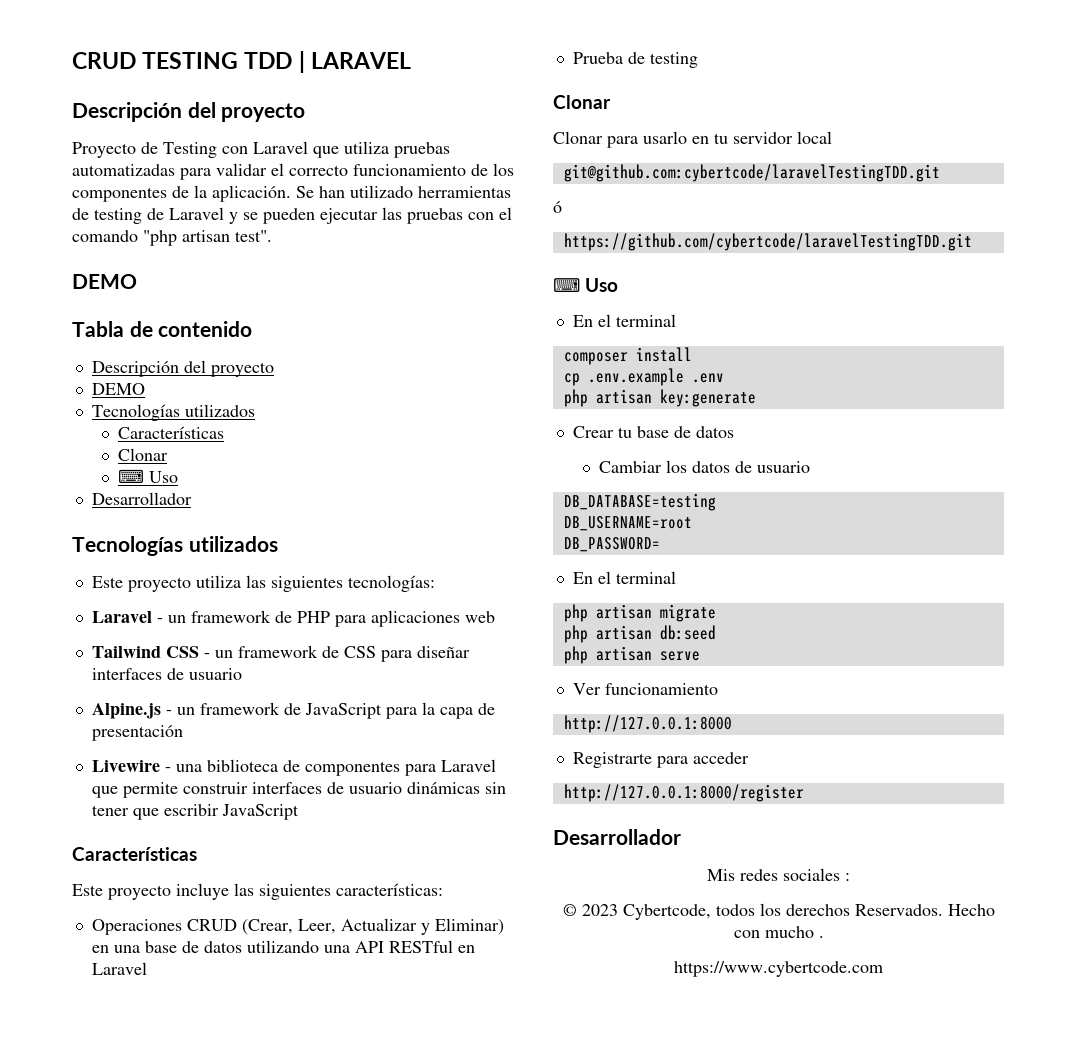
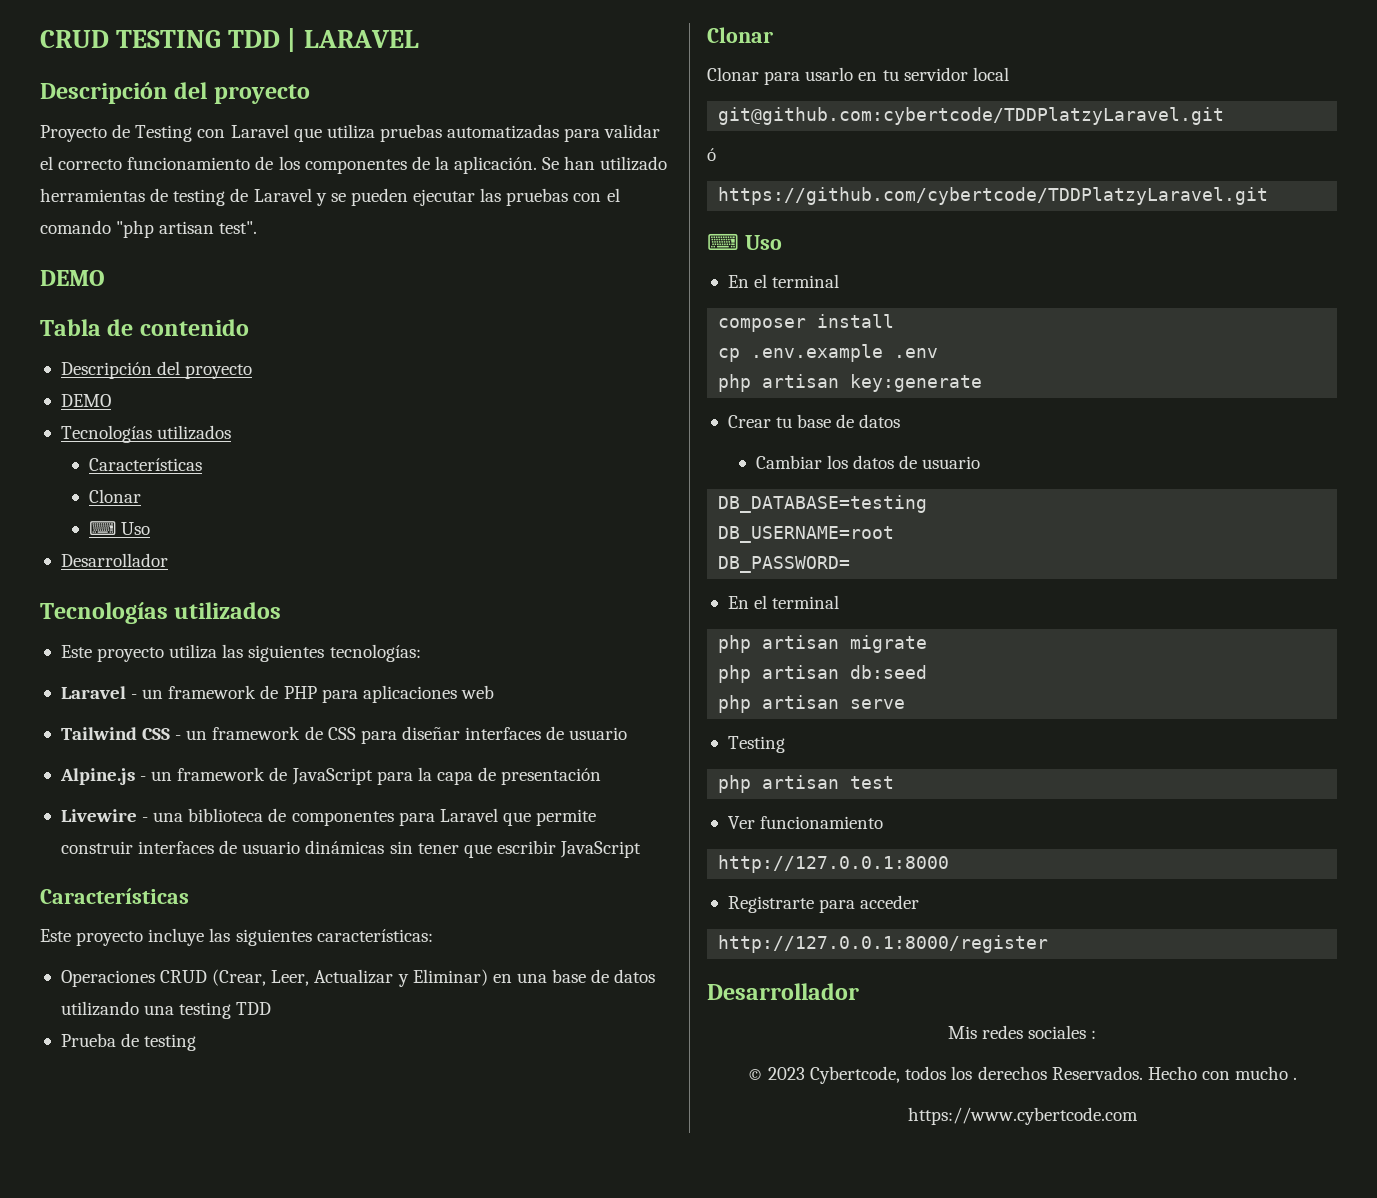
[354,940,475,953] [91,962,147,975] API RESTful en Laravel -> [179,1002,272,1019] testing TDD
[563,164,940,182] git@github.com:cybertcode/laravelTestingTDD.git -> [718,107,1225,125] git@github.com:cybertcode/TDDPlatzyLaravel.git
[563,233,972,251] https://github.com/cybertcode/laravelTestingTDD.git -> [718,187,1269,205] https://github.com/cybertcode/TDDPlatzyLaravel.git
(700, 656) none -> [727,736,785,753] [718,775,895,793] // Testing // php artisan test

